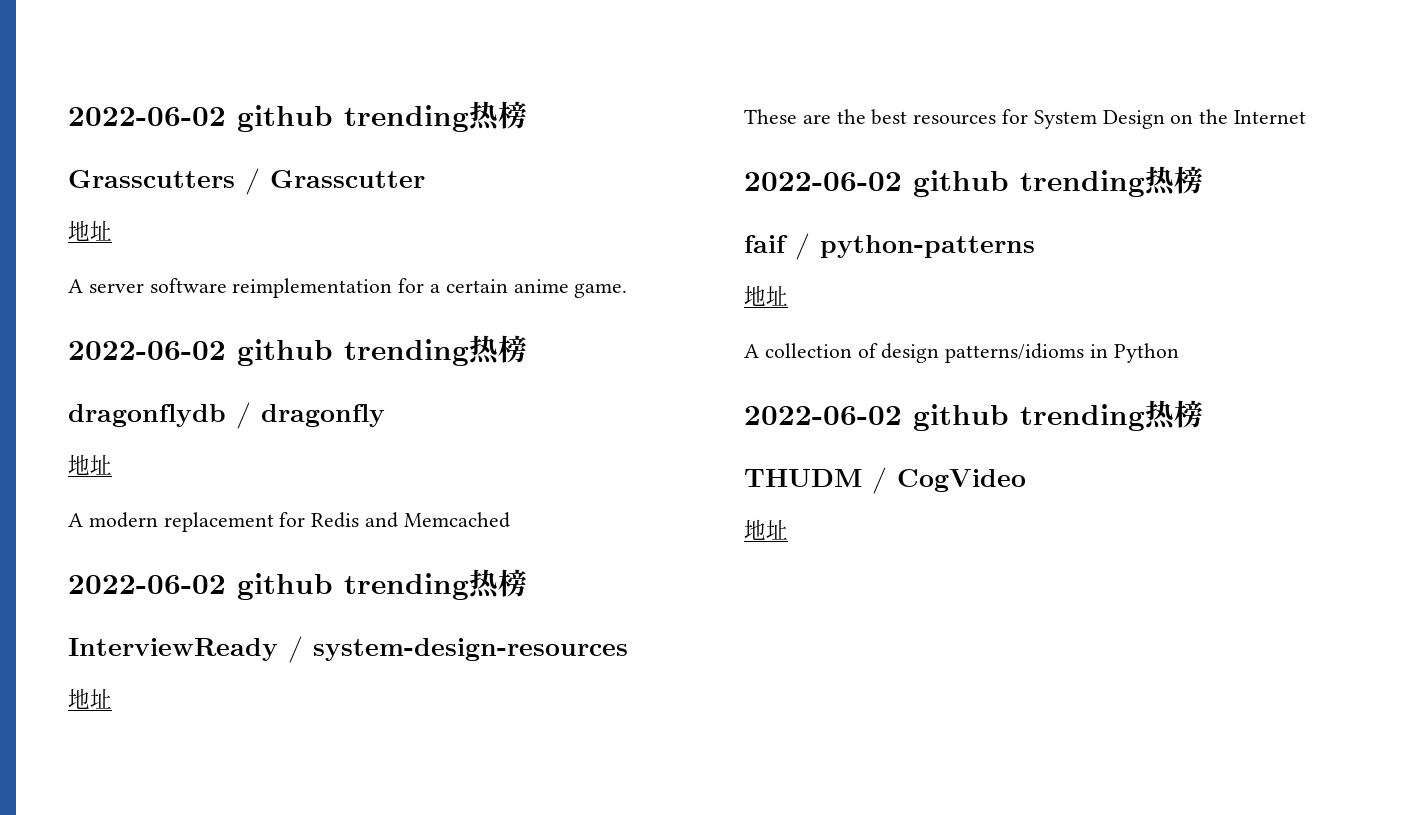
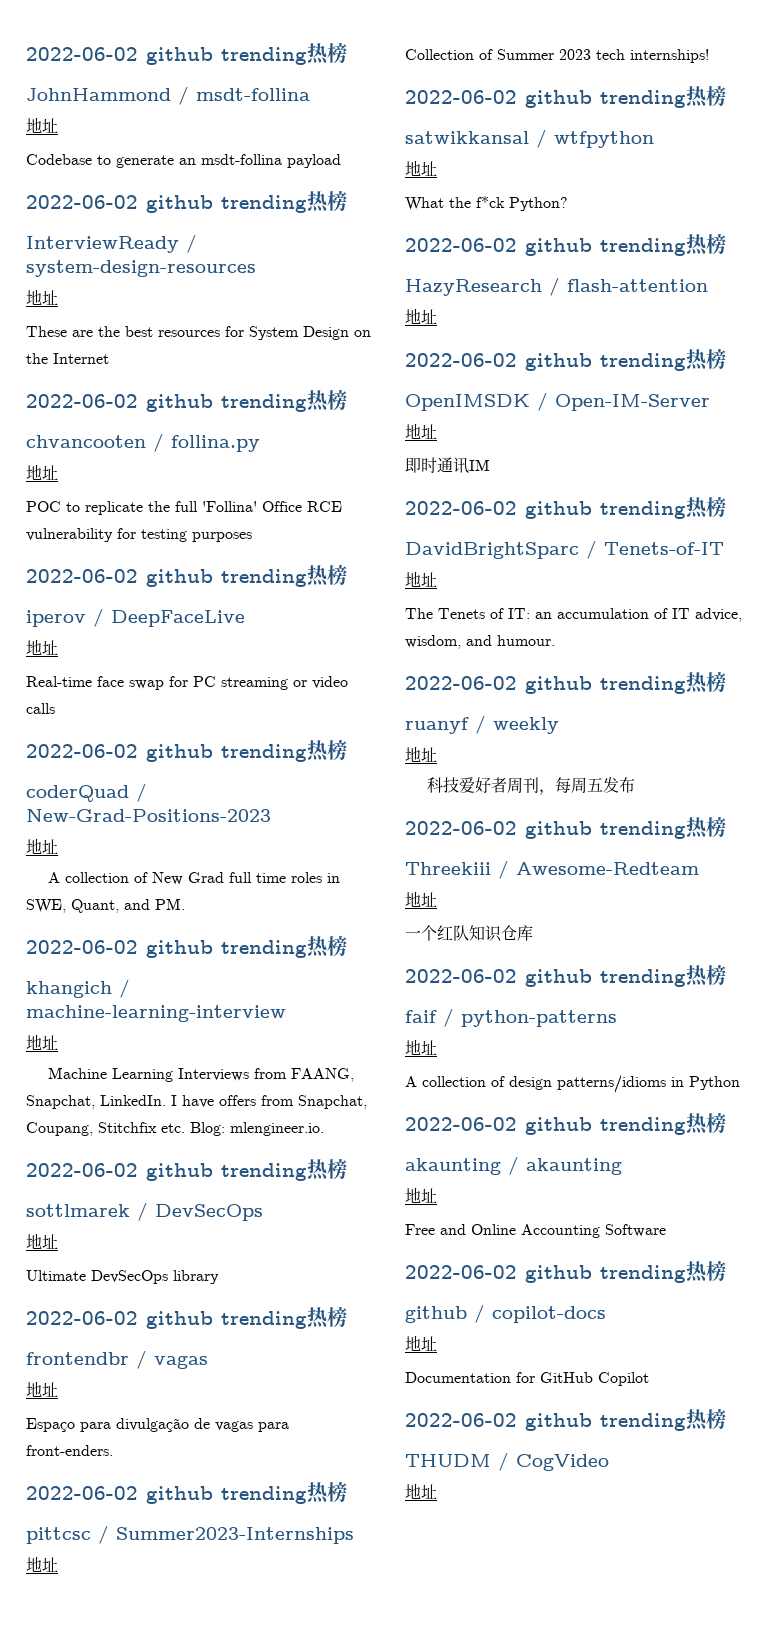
[68,101,527,132] [68,168,425,195] [68,220,112,241] [68,278,628,298] [68,335,527,366] [68,402,385,429] [68,454,112,475] [68,512,510,532] 2022-06-02 github trending热榜 // Grasscutters / Grasscutter // 地址 // A server software reimplementation for a certain anime game. // 2022-06-02 github trending热榜 // dragonflydb / dragonfly // 地址 // A modern replacement for Redis and Memcached -> [26,43,347,65] [26,86,310,105] [26,117,58,133] [26,154,341,168] 2022-06-02 github trending热榜 // JohnHammond / msdt-follina // 地址 // Codebase to generate an msdt-follina payload
(1203, 180) none -> [26,433,260,452] [26,464,58,480] [26,501,342,515] [26,528,252,542] [26,565,347,587] [26,608,245,627] [26,639,58,655] [26,676,348,690] [26,703,55,714] [26,740,347,762] [26,783,147,802] [26,809,271,822] [26,838,58,854] [48,872,341,885] [26,898,185,913] [26,936,347,958] [26,979,130,998] [26,1005,286,1022] [26,1034,58,1050] [48,1067,355,1082] [26,1095,367,1109] [26,1122,324,1136] [26,1159,347,1181] [26,1202,263,1221] [26,1233,58,1249] [26,1270,219,1284] [26,1307,347,1329] [26,1350,208,1369] [26,1381,58,1397] [26,1418,289,1432] [26,1445,113,1456] [26,1482,347,1504] [26,1525,354,1544] [26,1556,58,1572] [405,49,709,63] [405,86,726,108] [405,129,654,148] [405,160,437,176] [405,196,568,211] [405,234,726,256] [405,277,708,296] [405,308,437,324] [405,349,726,371] [405,392,710,411] [405,423,437,439] [405,457,490,473] [405,497,726,519] [405,540,724,559] [405,571,437,587] [405,608,742,622] [405,635,555,649] [405,672,726,694] [405,715,559,734] [405,746,437,762] [427,777,636,795] [405,817,726,839] [405,860,699,879] [405,891,437,907] [405,925,533,942] [405,965,726,987] // chvancooten / follina.py // 地址 // POC to replicate the full 'Follina' Office RCE vulnerability for testing purposes // 2022-06-02 github trending热榜 // iperov / DeepFaceLive // 地址 // Real-time face swap for PC streaming or video calls // 2022-06-02 github trending热榜 // coderQuad / New-Grad-Positions-2023 // 地址 // A collection of New Grad full time roles in SWE, Quant, and PM. // 2022-06-02 github trending热榜 // khangich / machine-learning-interview // 地址 // Machine Learning Interviews from FAANG, Snapchat, LinkedIn. I have offers from Snapchat, Coupang, Stitchfix etc. Blog: mlengineer.io. // 2022-06-02 github trending热榜 // sottlmarek / DevSecOps // 地址 // Ultimate DevSecOps library // 2022-06-02 github trending热榜 // frontendbr / vagas // 地址 // Espaço para divulgação de vagas para front-enders. // 2022-06-02 github trending热榜 // pittcsc / Summer2023-Internships // 地址 // Collection of Summer 2023 tech internships! // 2022-06-02 github trending热榜 // satwikkansal / wtfpython // 地址 // What the f*ck Python? // 2022-06-02 github trending热榜 // HazyResearch / flash-attention // 地址 // 2022-06-02 github trending热榜 // OpenIMSDK / Open-IM-Server // 地址 // 即时通讯IM // 2022-06-02 github trending热榜 // DavidBrightSparc / Tenets-of-IT // 地址 // The Tenets of IT: an accumulation of IT advice, wisdom, and humour. // 2022-06-02 github trending热榜 // ruanyf / weekly // 地址 // 科技爱好者周刊，每周五发布 // 2022-06-02 github trending热榜 // Threekiii / Awesome-Redteam // 地址 // 一个红队知识仓库 // 2022-06-02 github trending热榜
(1203, 414) none -> [405,1156,622,1175] [405,1187,437,1203] [405,1224,666,1238] [405,1261,726,1283] [405,1304,606,1323] [405,1335,437,1351] [405,1372,649,1386] [405,1409,726,1431] // akaunting / akaunting // 地址 // Free and Online Accounting Software // 2022-06-02 github trending热榜 // github / copilot-docs // 地址 // Documentation for GitHub Copilot // 2022-06-02 github trending热榜

